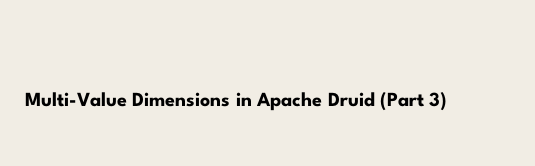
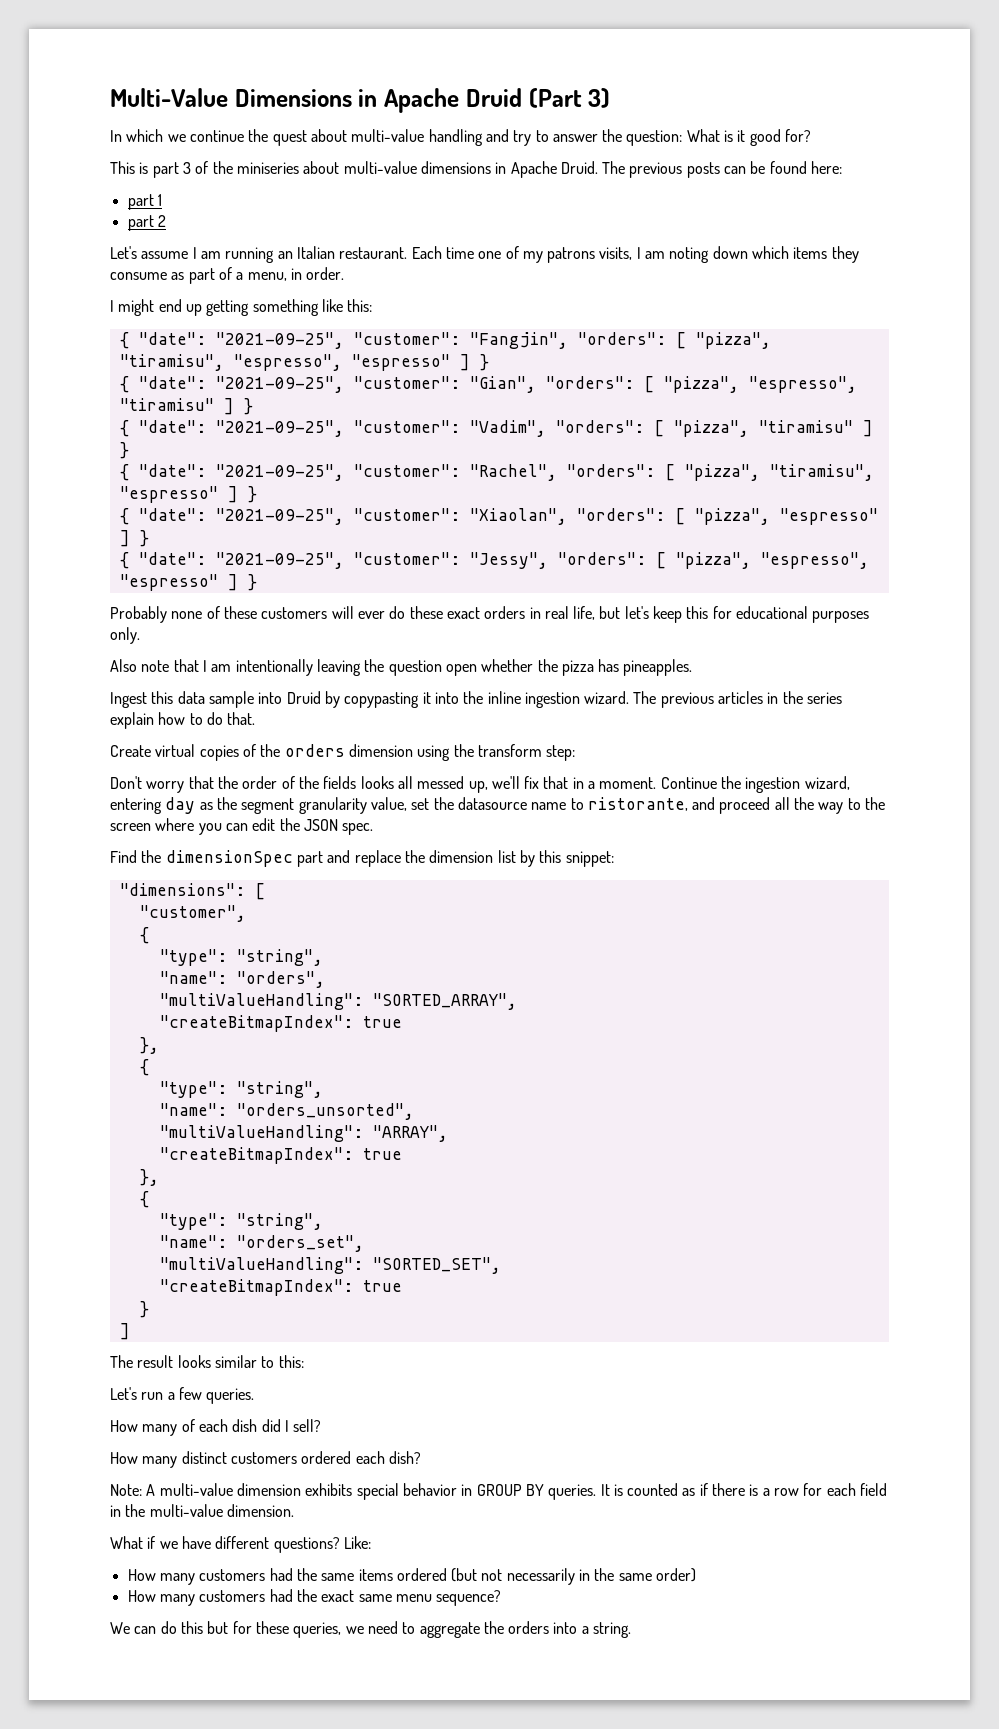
(448, 101) none -> [110,129,812,146] [110,161,843,178] [127,194,162,210] [127,215,166,231] [110,246,859,263] [110,267,345,284] [110,299,373,316] [119,332,771,349] [119,354,489,371] [119,376,857,393] [119,398,253,415] [119,420,873,437] [119,442,129,459] [119,464,874,481] [119,486,257,503] [119,508,878,525] [119,530,149,547] [119,552,869,569] [119,574,257,591] [110,606,870,623] [110,627,140,644] [110,659,693,676] [110,691,843,708] [110,712,256,729] [110,744,576,761] [110,776,850,793] [110,797,886,814] [110,818,374,835] [110,850,614,867] [119,883,265,900] [139,905,246,922] [139,927,149,944] [159,949,323,966] [159,971,325,988] [159,993,517,1010] [159,1015,402,1032] [139,1037,159,1054] [139,1059,149,1076] [159,1081,323,1098] [159,1103,414,1120] [159,1125,448,1142] [159,1147,402,1164] [139,1169,159,1186] [139,1191,149,1208] [159,1213,323,1230] [159,1235,364,1252] [159,1257,501,1274] [159,1279,402,1296] [139,1301,149,1318] [119,1323,130,1340] [110,1355,304,1368] [110,1387,255,1404] [110,1419,322,1436] [110,1451,421,1468] [110,1483,888,1500] [110,1504,294,1517] [110,1536,371,1553] [127,1568,697,1585] [127,1589,502,1606] [110,1621,632,1638] // In which we continue the quest about multi-value handling and try to answer the question: What is it good for? // This is part 3 of the miniseries about multi-value dimensions in Apache Druid. The previous posts can be found here: // part 1 // part 2 // Let's assume I am running an Italian restaurant. Each time one of my patrons visits, I am noting down which items they consume as part of a menu, in order. // I might end up getting something like this: // { "date": "2021-09-25", "customer": "Fangjin", "orders": [ "pizza", "tiramisu", "espresso", "espresso" ] } // { "date": "2021-09-25", "customer": "Gian", "orders": [ "pizza", "espresso", "tiramisu" ] } // { "date": "2021-09-25", "customer": "Vadim", "orders": [ "pizza", "tiramisu" ] } // { "date": "2021-09-25", "customer": "Rachel", "orders": [ "pizza", "tiramisu", "espresso" ] } // { "date": "2021-09-25", "customer": "Xiaolan", "orders": [ "pizza", "espresso" ] } // { "date": "2021-09-25", "customer": "Jessy", "orders": [ "pizza", "espresso", "espresso" ] } // Probably none of these customers will ever do these exact orders in real life, but let's keep this for educational purposes only. // Also note that I am intentionally leaving the question open whether the pizza has pineapples. // Ingest this data sample into Druid by copypasting it into the inline ingestion wizard. The previous articles in the series explain how to do that. // Create virtual copies of the orders dimension using the transform step: // Don't worry that the order of the fields looks all messed up, we'll fix that in a moment. Continue the ingestion wizard, entering day as the segment granularity value, set the datasource name to ristorante, and proceed all the way to the screen where you can edit the JSON spec. // Find the dimensionSpec part and replace the dimension list by this snippet: // "dimensions": [ // "customer", // { // "type": "string", // "name": "orders", // "multiValueHandling": "SORTED_ARRAY", // "createBitmapIndex": true // }, // { // "type": "string", // "name": "orders_unsorted", // "multiValueHandling": "ARRAY", // "createBitmapIndex": true // }, // { // "type": "string", // "name": "orders_set", // "multiValueHandling": "SORTED_SET", // "createBitmapIndex": true // } // ] // The result looks similar to this: // Let's run a few queries. // How many of each dish did I sell? // How many distinct customers ordered each dish? // Note: A multi-value dimension exhibits special behavior in GROUP BY queries. It is counted as if there is a row for each field in the multi-value dimension. // What if we have different questions? Like: // How many customers had the same items ordered (but not necessarily in the same order) // How many customers had the exact same menu sequence? // We can do this but for these queries, we need to aggregate the orders into a string.

